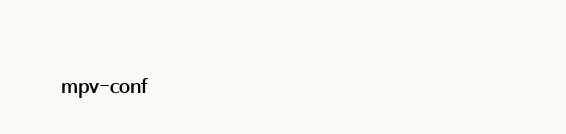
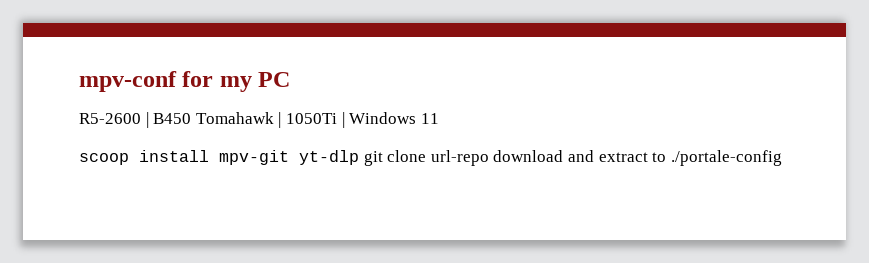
(148, 88) none -> [182,71,291,92] [79,112,439,128] [79,150,782,166] for my PC // R5-2600 | B450 Tomahawk | 1050Ti | Windows 11 // scoop install mpv-git yt-dlp git clone url-repo download and extract to ./portale-config

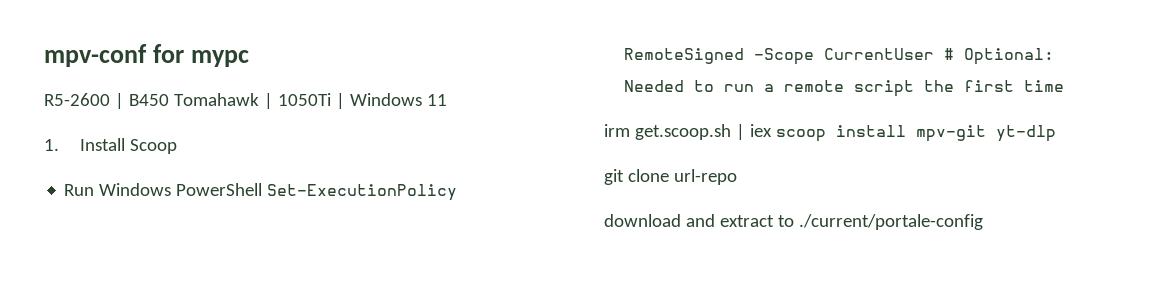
[219,72,291,92] my PC -> [191,50,250,67] mypc
(439, 118) none -> [44,138,177,154] [64,183,458,201] [624,48,1055,65] [624,80,1065,97] [604,124,772,140] 1. Install Scoop // Run Windows PowerShell Set-ExecutionPolicy RemoteSigned -Scope CurrentUser # Optional: Needed to run a remote script the first time // irm get.scoop.sh | iex
(359, 157) none -> (1056, 133) //
(489, 158) none -> (737, 177) //
[670,150,782,166] ./portale-config -> [798,214,983,230] ./current/portale-config

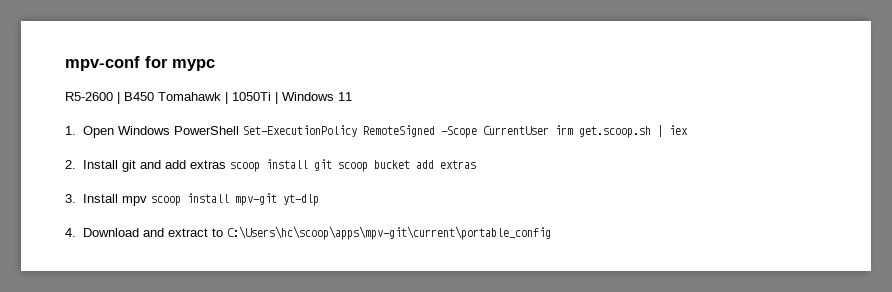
[79,138,177,154] [64,184,95,196] Install Scoop // Run -> [82,126,114,138] Open
[944,48,1055,65] [624,80,1065,97] [604,124,772,140] # Optional: Needed to run a remote script the first time // irm get.scoop.sh | iex -> [554,125,688,138] [65,159,476,172] [65,194,147,206] irm get.scoop.sh | iex // 2. Install git and add extras scoop install git scoop bucket add extras // 3. Install mpv
[604,169,737,185] [604,214,681,227] git clone url-repo // download -> [65,228,139,237] 4. Download
[798,214,983,230] ./current/portale-config -> [226,226,551,240] C:\Users\hc\scoop\apps\mpv-git\current\portable_config

